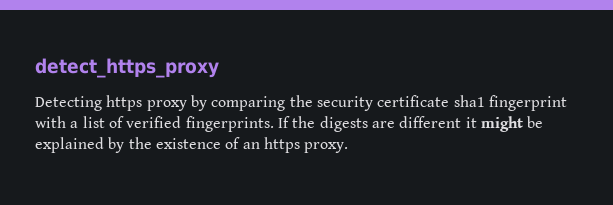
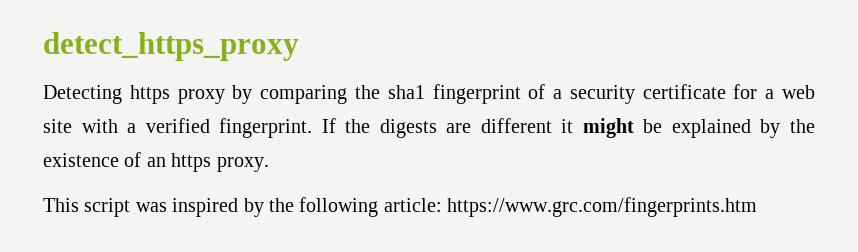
[316,95,567,111] [35,116,274,132] security certificate sha1 fingerprint with a list of verified fingerprints. -> [387,84,816,104] [43,118,313,138] sha1 fingerprint of a security certificate for a web site with a verified fingerprint.
(349, 147) none -> [43,197,758,217] // This script was inspired by the following article: https://www.grc.com/fingerprints.htm

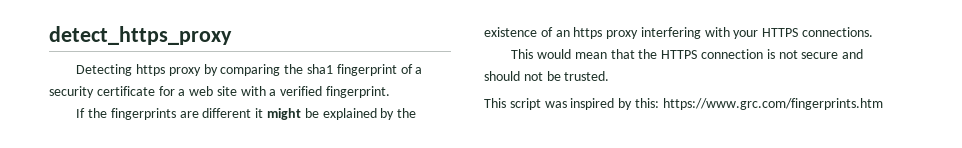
(313, 128) none -> (391, 92) //
[379,119,437,138] digests -> [110,108,176,120] fingerprints
[216,157,269,172] proxy. -> [606,27,874,39] [511,49,864,59] [484,71,610,81] proxy interfering with your HTTPS connections. // This would mean that the HTTPS connection is not secure and should not be trusted.
[269,197,442,217] the following article: -> [634,98,659,108] this:

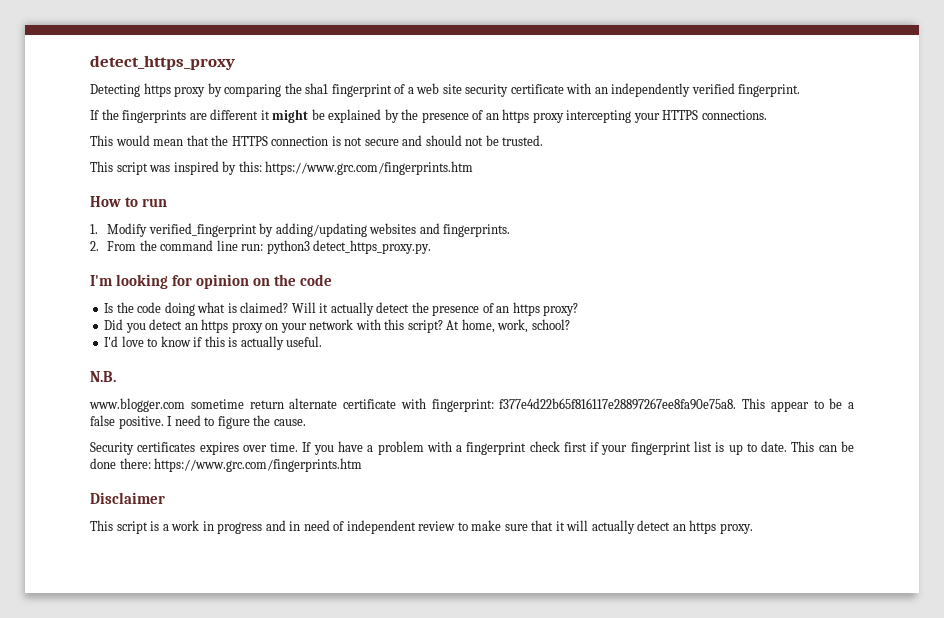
[49,86,277,98] security certificate for a web site with a -> [416,83,691,97] web site security certificate with an independently
[484,27,537,37] existence -> [421,112,469,123] presence
[640,27,730,39] interfering with -> [566,110,632,123] intercepting
(883, 104) none -> [90,196,168,207] [90,223,511,237] [90,240,432,254] [90,274,333,289] [104,302,579,316] [104,319,570,333] [104,336,323,350] [90,371,116,382] [89,398,854,412] [90,415,306,429] [90,441,854,455] [90,458,363,472] [90,492,165,504] [90,520,753,534] // How to run // 1. Modify verified_fingerprint by adding/updating websites and fingerprints. // 2. From the command line run: python3 detect_https_proxy.py. // I'm looking for opinion on the code // Is the code doing what is claimed? Will it actually detect the presence of an https proxy? // Did you detect an https proxy on your network with this script? At home, work, school? // I'd love to know if this is actually useful. // N.B. // www.blogger.com sometime return alternate certificate with fingerprint: f377e4d22b65f816117e28897267ee8fa90e75a8. This appear to be a false positive. I need to figure the cause. // Security certificates expires over time. If you have a problem with a fingerprint check first if your fingerprint list is up to date. This can be done there: https://www.grc.com/fingerprints.htm // Disclaimer // This script is a work in progress and in need of independent review to make sure that it will actually detect an https proxy.

